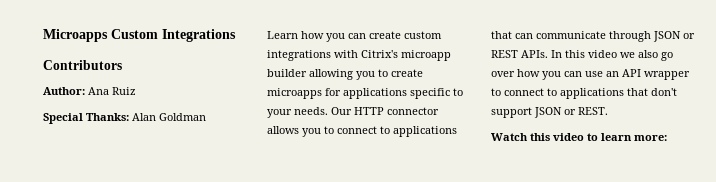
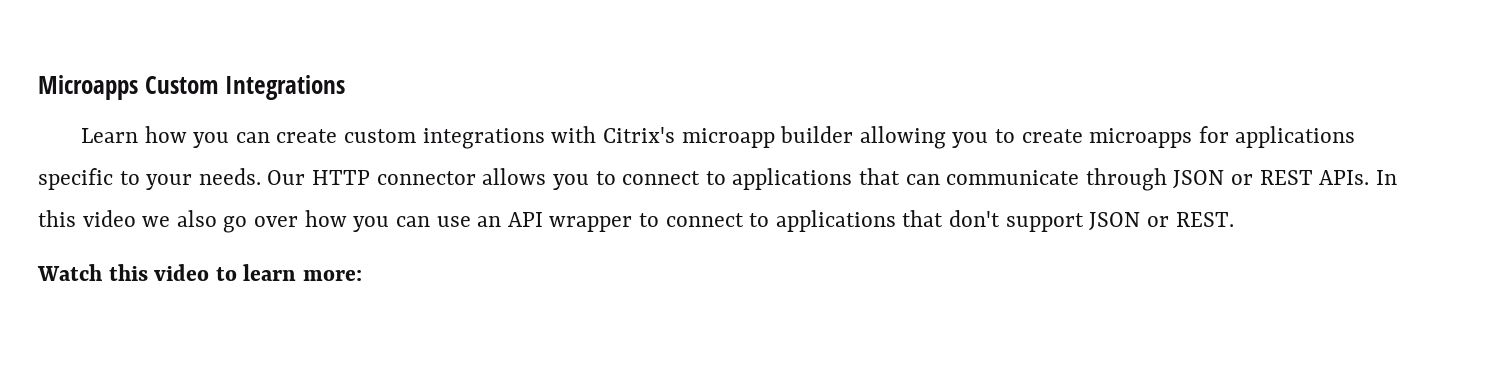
[43,60,122,70] [43,87,136,95] [43,113,206,124] // Contributors // Author: Ana Ruiz // Special Thanks: Alan Goldman -> (345, 87) none

